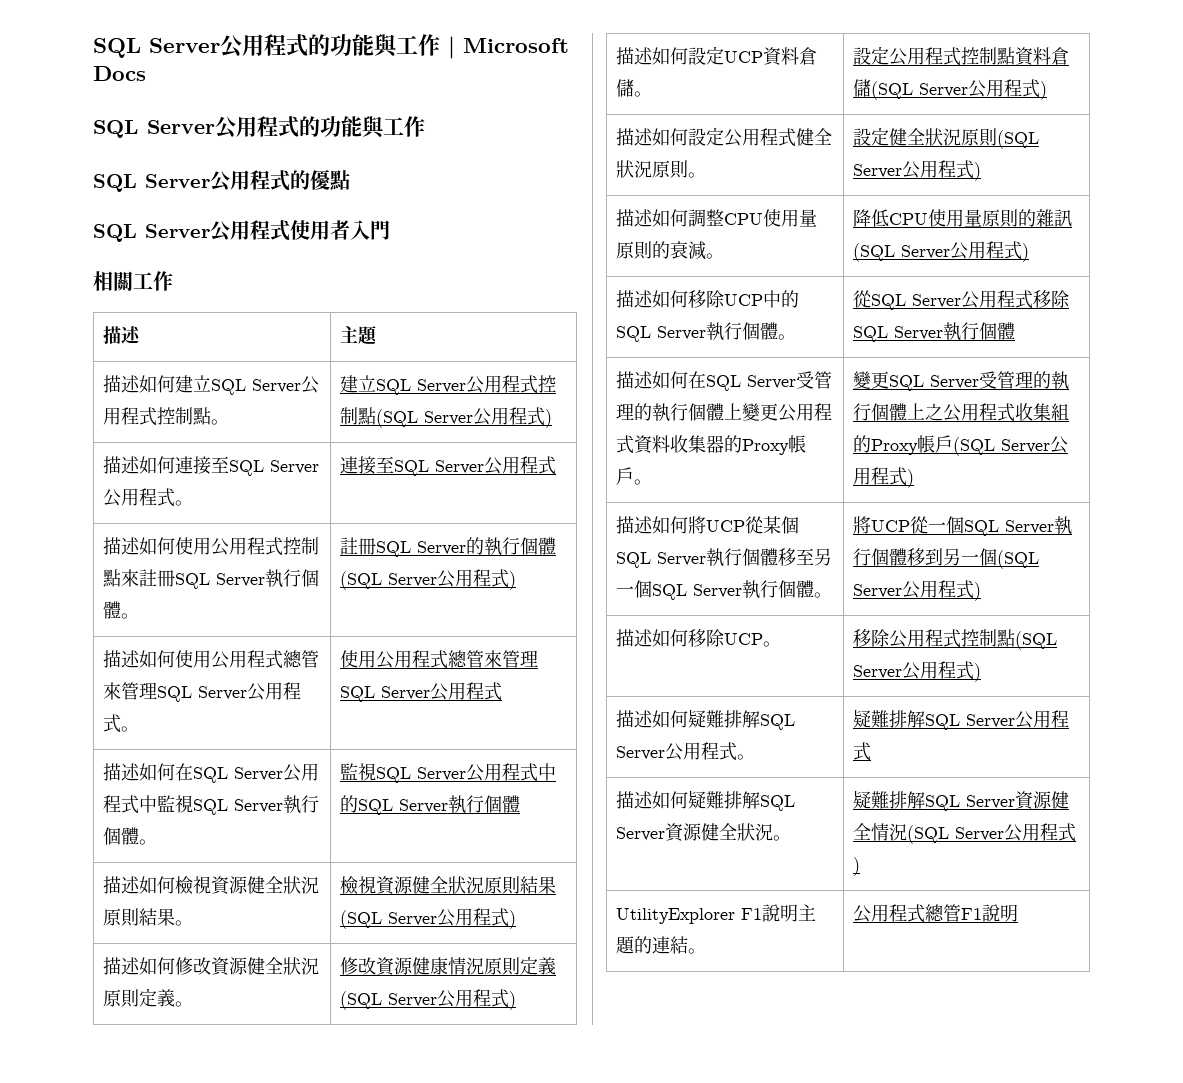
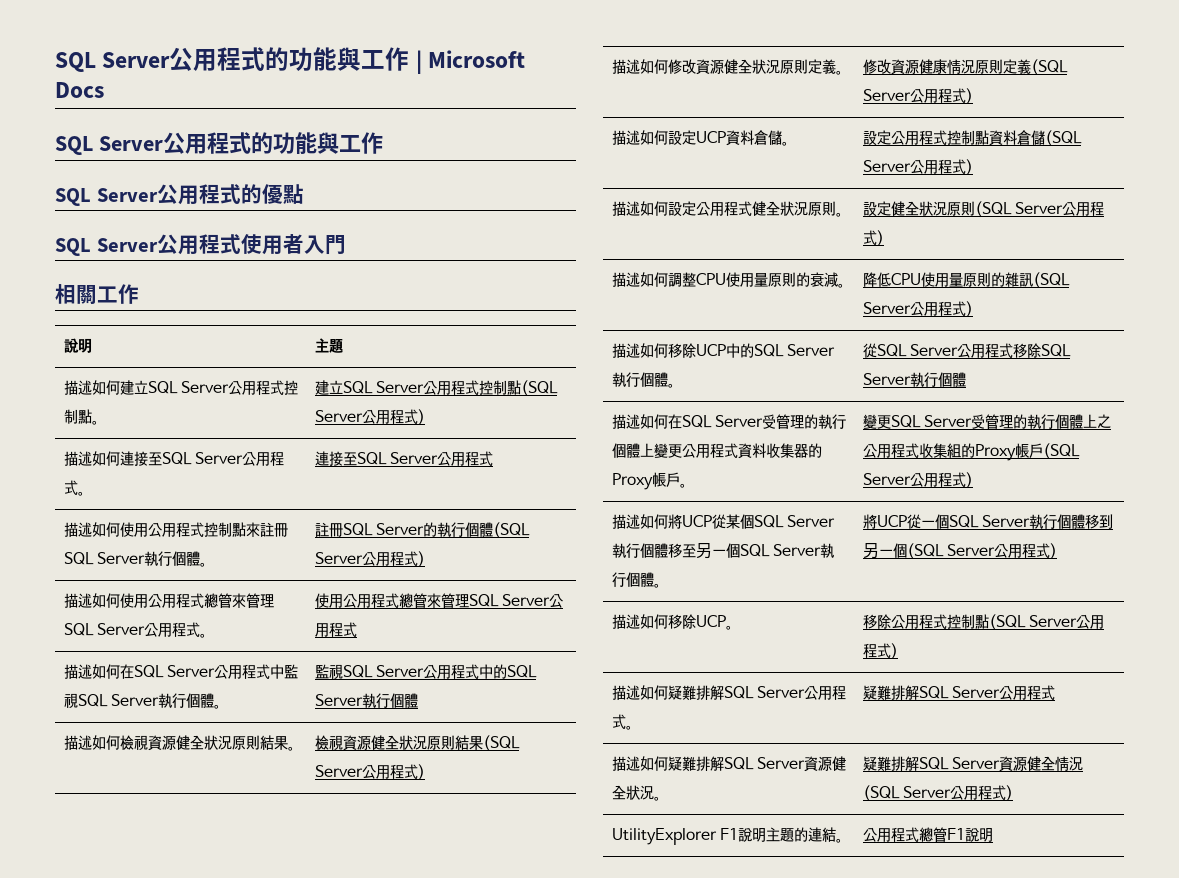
[103,326,142,344] 描述 -> [63,338,92,353] 說明

